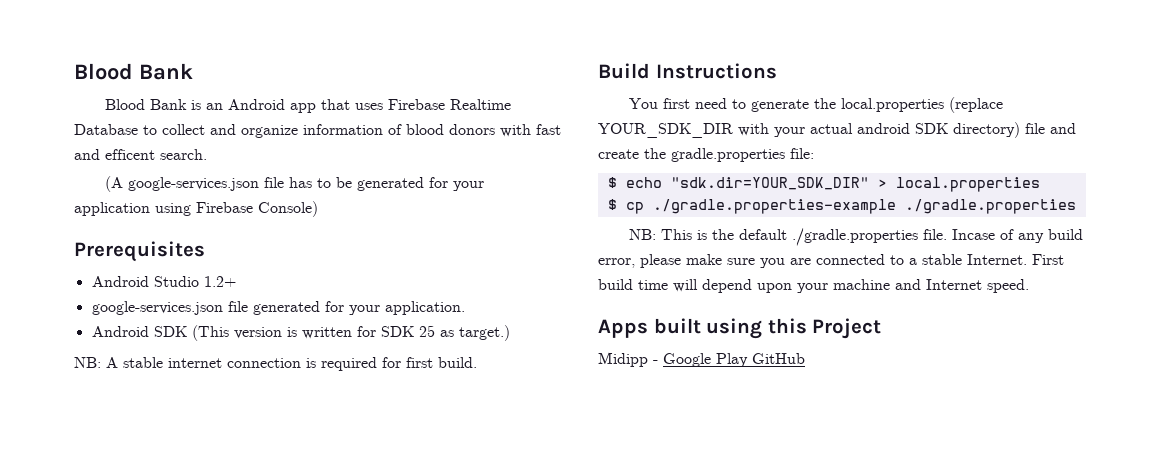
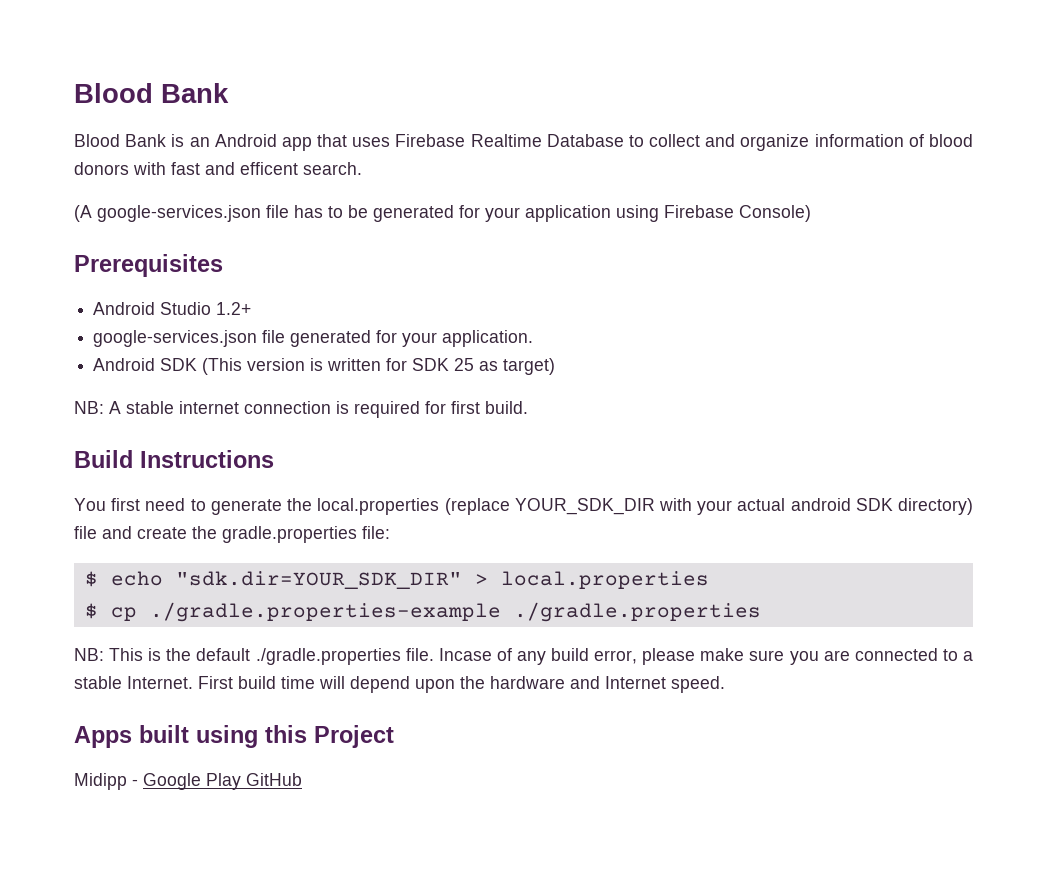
[458,325,510,341] target.) -> [503,358,556,375] target)
[797,279,890,293] your machine -> [460,676,565,689] the hardware

